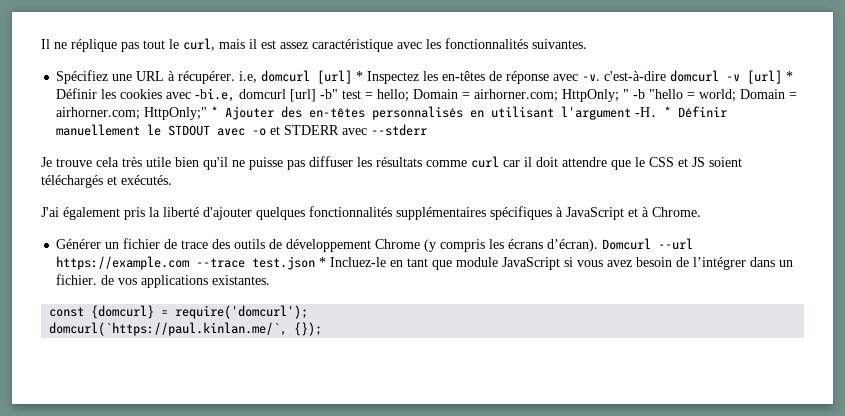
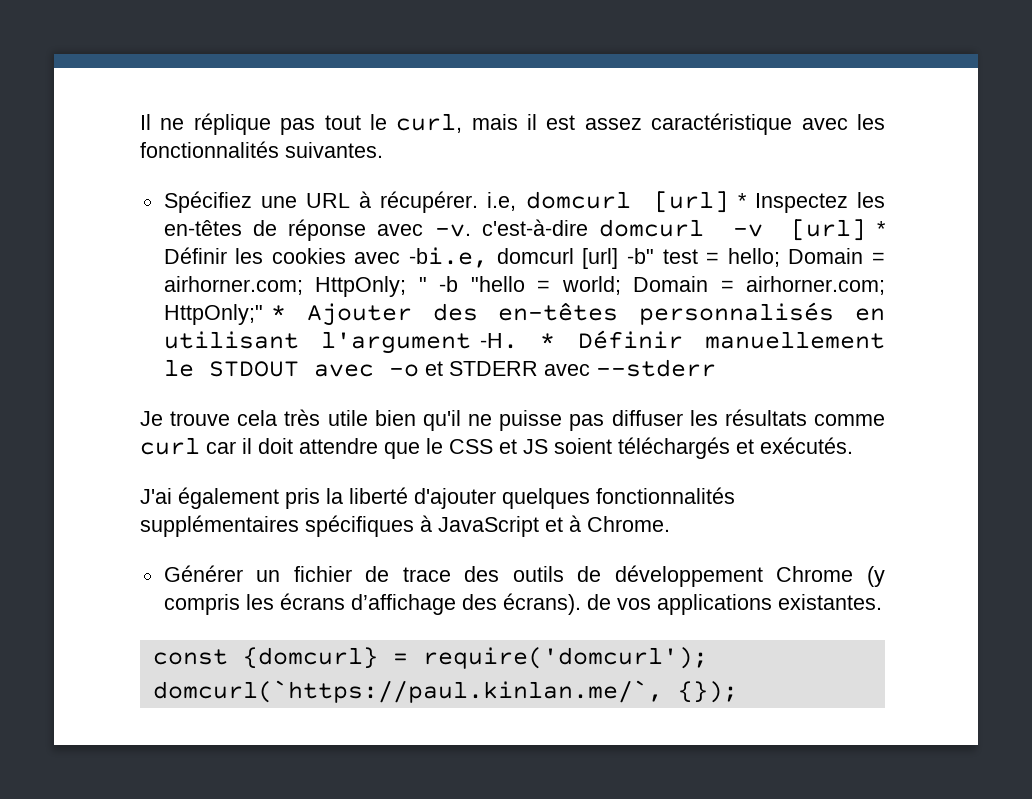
[547,238,694,252] [56,256,794,270] [56,274,98,285] d’écran). Domcurl --url https://example.com --trace test.json * Incluez-le en tant que module JavaScript si vous avez besoin de l’intégrer dans un fichier. -> [350,593,581,615] d’affichage des écrans).

